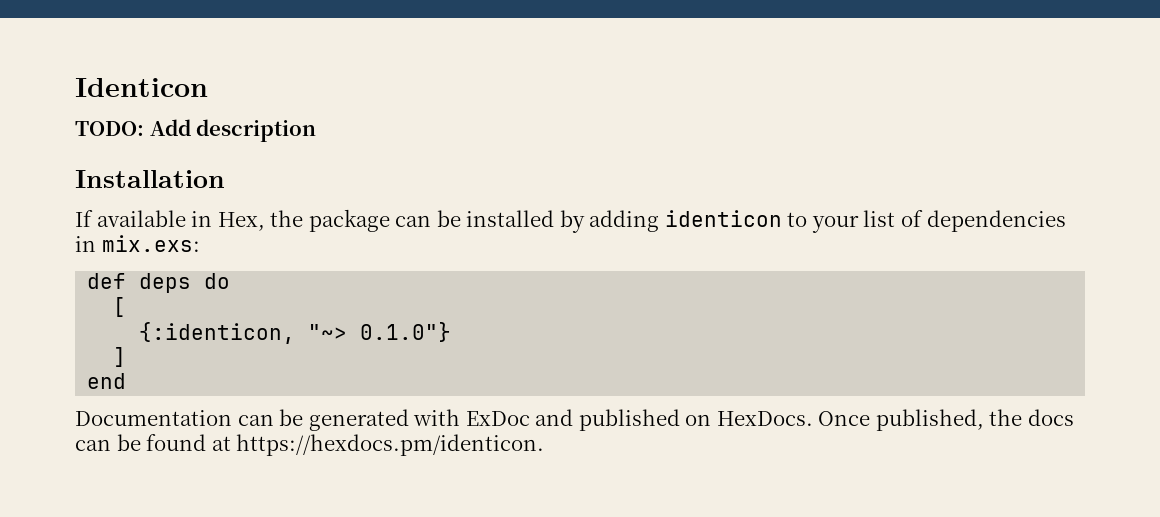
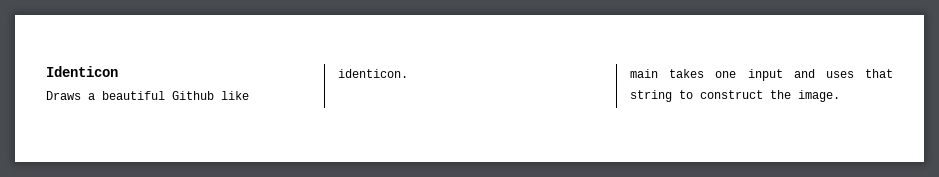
[75,119,317,142] [75,170,225,188] [75,209,1066,233] [75,235,200,252] [87,273,231,293] [113,297,127,317] [139,322,452,344] [113,347,127,367] [87,373,127,389] [75,409,1074,431] [75,434,545,456] TODO: Add description // Installation // If available in Hex, the package can be installed by adding identicon to your list of dependencies in mix.exs: // def deps do // [ // {:identicon, "~> 0.1.0"} // ] // end // Documentation can be generated with ExDoc and published on HexDocs. Once published, the docs can be found at https://hexdocs.pm/identicon. -> [46,91,249,100] [338,69,408,78] [630,69,893,81] [630,90,840,102] Draws a beautiful Github like identicon. // main takes one input and uses that string to construct the image.

